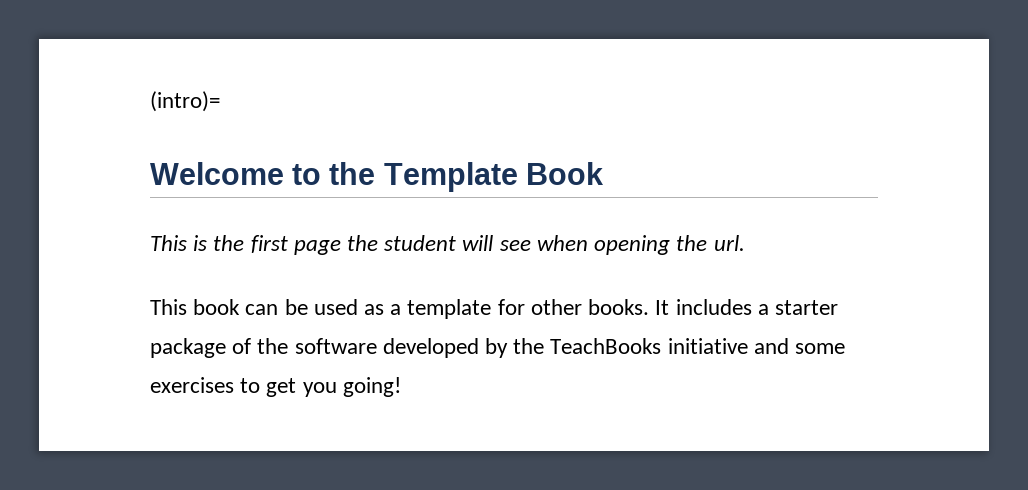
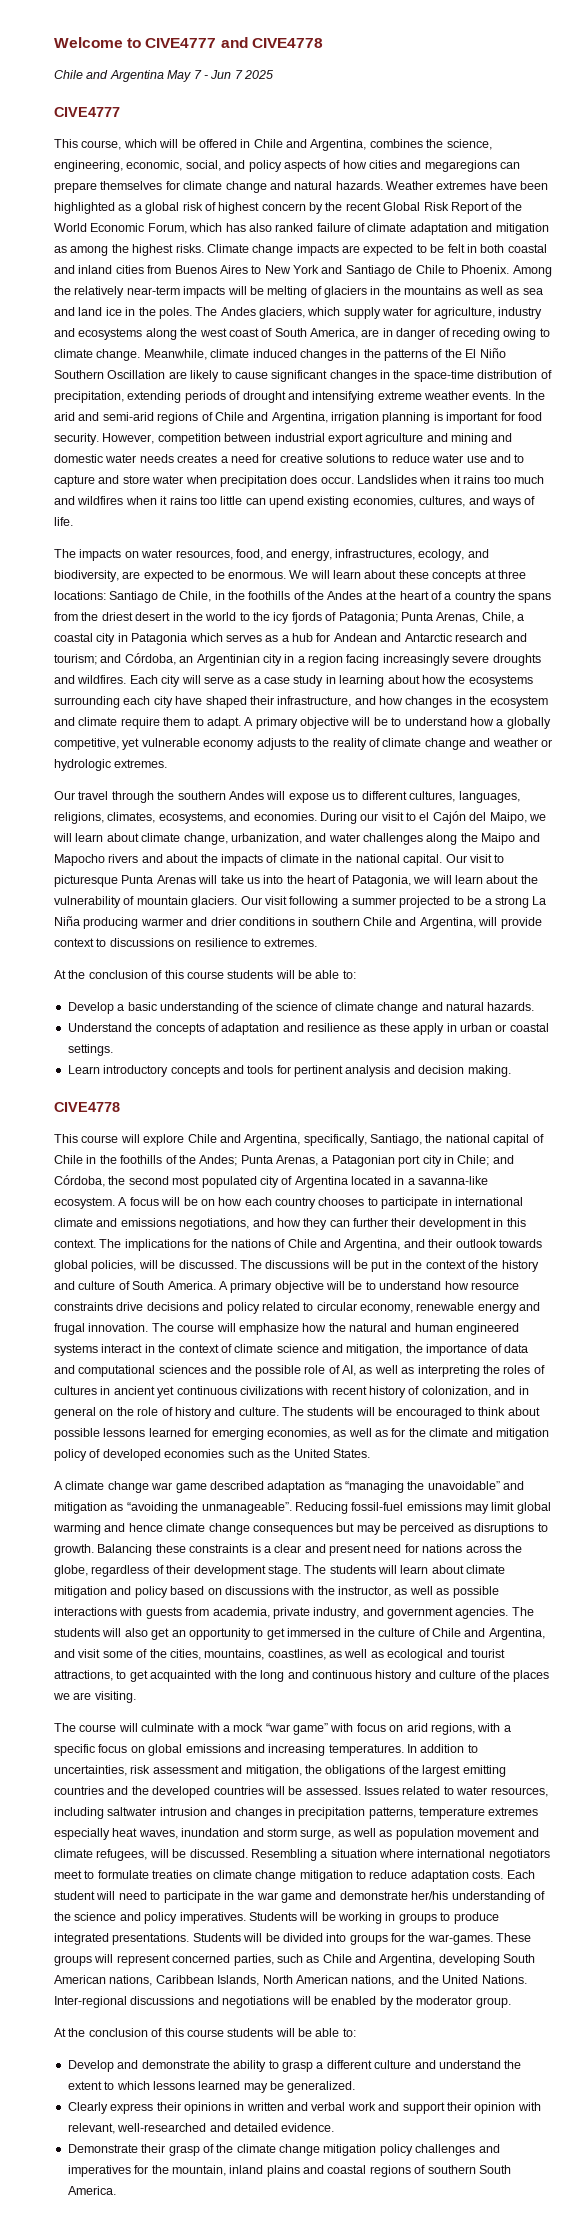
[150,91,220,112] (intro)= // -> (54, 42) none
[329,162,603,192] [150,235,745,255] [150,299,838,319] [150,338,846,358] [150,377,401,397] the Template Book // This is the first page the student will see when opening the url. // This book can be used as a template for other books. It includes a starter package of the software developed by the TeachBooks initiative and some exercises to get you going! -> [145,37,323,48] [54,70,273,82] [54,107,120,117] [54,139,492,151] [54,160,521,172] [54,181,549,193] [54,202,522,214] [54,223,549,235] [54,244,547,256] [54,265,552,277] [54,286,543,298] [54,307,543,319] [54,328,550,340] [54,348,506,361] [54,370,552,382] [54,391,546,403] [54,412,542,424] [54,433,513,445] [54,454,525,463] [54,475,544,487] [54,496,536,508] [54,517,73,526] [54,549,489,561] [54,570,526,582] [54,591,552,603] [54,612,524,624] [54,633,528,645] [54,653,541,666] [54,675,533,687] [54,696,548,708] [54,717,551,729] [54,738,552,750] [54,759,168,771] [54,791,520,803] [54,811,546,824] [53,833,540,845] [54,854,505,866] [54,875,538,887] [54,896,547,908] [54,916,542,929] [54,938,318,947] [54,970,356,979] [67,1002,535,1014] [67,1023,549,1035] [67,1044,113,1056] [67,1065,511,1077] [54,1102,120,1112] [54,1134,544,1146] [54,1155,514,1167] [54,1175,489,1188] [54,1197,523,1209] [54,1218,526,1230] [54,1239,542,1251] [54,1260,539,1272] [54,1281,519,1293] [54,1302,541,1314] [54,1323,520,1335] [54,1344,528,1356] [54,1365,545,1377] [54,1386,529,1398] [54,1407,540,1419] [54,1428,549,1440] [54,1449,370,1461] [54,1481,525,1493] [54,1502,551,1514] [53,1523,548,1535] [54,1544,522,1556] [54,1565,506,1577] [54,1586,499,1598] [54,1607,534,1619] [54,1628,545,1640] [54,1649,505,1661] [54,1670,550,1682] [53,1691,136,1703] [54,1723,511,1735] [54,1744,478,1756] [54,1765,506,1777] [54,1786,548,1798] [54,1807,539,1819] [54,1828,539,1840] [54,1849,550,1861] [54,1870,535,1882] [54,1891,545,1903] [54,1912,499,1924] [54,1933,532,1945] [54,1954,536,1966] [54,1975,527,1986] [54,1996,511,2008] [54,2028,356,2037] [67,2060,522,2072] [67,2081,356,2093] [67,2102,541,2114] [67,2123,335,2134] [67,2144,500,2156] [67,2165,511,2177] [67,2186,116,2195] CIVE4777 and CIVE4778 // Chile and Argentina May 7 - Jun 7 2025 // CIVE4777 // This course, which will be offered in Chile and Argentina, combines the science, engineering, economic, social, and policy aspects of how cities and megaregions can prepare themselves for climate change and natural hazards. Weather extremes have been highlighted as a global risk of highest concern by the recent Global Risk Report of the World Economic Forum, which has also ranked failure of climate adaptation and mitigation as among the highest risks. Climate change impacts are expected to be felt in both coastal and inland cities from Buenos Aires to New York and Santiago de Chile to Phoenix. Among the relatively near-term impacts will be melting of glaciers in the mountains as well as sea and land ice in the poles. The Andes glaciers, which supply water for agriculture, industry and ecosystems along the west coast of South America, are in danger of receding owing to climate change. Meanwhile, climate induced changes in the patterns of the El Niño Southern Oscillation are likely to cause significant changes in the space-time distribution of precipitation, extending periods of drought and intensifying extreme weather events. In the arid and semi-arid regions of Chile and Argentina, irrigation planning is important for food security. However, competition between industrial export agriculture and mining and domestic water needs creates a need for creative solutions to reduce water use and to capture and store water when precipitation does occur. Landslides when it rains too much and wildfires when it rains too little can upend existing economies, cultures, and ways of life. // The impacts on water resources, food, and energy, infrastructures, ecology, and biodiversity, are expected to be enormous. We will learn about these concepts at three locations: Santiago de Chile, in the foothills of the Andes at the heart of a country the spans from the driest desert in the world to the icy fjords of Patagonia; Punta Arenas, Chile, a coastal city in Patagonia which serves as a hub for Andean and Antarctic research and tourism; and Córdoba, an Argentinian city in a region facing increasingly severe droughts and wildfires. Each city will serve as a case study in learning about how the ecosystems surrounding each city have shaped their infrastructure, and how changes in the ecosystem and climate require them to adapt. A primary objective will be to understand how a globally competitive, yet vulnerable economy adjusts to the reality of climate change and weather or hydrologic extremes. // Our travel through the southern Andes will expose us to different cultures, languages, religions, climates, ecosystems, and economies. During our visit to el Cajón del Maipo, we will learn about climate change, urbanization, and water challenges along the Maipo and Mapocho rivers and about the impacts of climate in the national capital. Our visit to picturesque Punta Arenas will take us into the heart of Patagonia, we will learn about the vulnerability of mountain glaciers. Our visit following a summer projected to be a strong La Niña producing warmer and drier conditions in southern Chile and Argentina, will provide context to discussions on resilience to extremes. // At the conclusion of this course students will be able to: // Develop a basic understanding of the science of climate change and natural hazards. // Understand the concepts of adaptation and resilience as these apply in urban or coastal settings. // Learn introductory concepts and tools for pertinent analysis and decision making. // CIVE4778 // This course will explore Chile and Argentina, specifically, Santiago, the national capital of Chile in the foothills of the Andes; Punta Arenas, a Patagonian port city in Chile; and Córdoba, the second most populated city of Argentina located in a savanna-like ecosystem. A focus will be on how each country chooses to participate in international climate and emissions negotiations, and how they can further their development in this context. The implications for the nations of Chile and Argentina, and their outlook towards global policies, will be discussed. The discussions will be put in the context of the history and culture of South America. A primary objective will be to understand how resource constraints drive decisions and policy related to circular economy, renewable energy and frugal innovation. The course will emphasize how the natural and human engineered systems interact in the context of climate science and mitigation, the importance of data and computational sciences and the possible role of AI, as well as interpreting the roles of cultures in ancient yet continuous civilizations with recent history of colonization, and in general on the role of history and culture. The students will be encouraged to think about possible lessons learned for emerging economies, as well as for the climate and mitigation policy of developed economies such as the United States. // A climate change war game described adaptation as “managing the unavoidable” and mitigation as “avoiding the unmanageable”. Reducing fossil-fuel emissions may limit global warming and hence climate change consequences but may be perceived as disruptions to growth. Balancing these constraints is a clear and present need for nations across the globe, regardless of their development stage. The students will learn about climate mitigation and policy based on discussions with the instructor, as well as possible interactions with guests from academia, private industry, and government agencies. The students will also get an opportunity to get immersed in the culture of Chile and Argentina, and visit some of the cities, mountains, coastlines, as well as ecological and tourist attractions, to get acquainted with the long and continuous history and culture of the places we are visiting. // The course will culminate with a mock “war game” with focus on arid regions, with a specific focus on global emissions and increasing temperatures. In addition to uncertainties, risk assessment and mitigation, the obligations of the largest emitting countries and the developed countries will be assessed. Issues related to water resources, including saltwater intrusion and changes in precipitation patterns, temperature extremes especially heat waves, inundation and storm surge, as well as population movement and climate refugees, will be discussed. Resembling a situation where international negotiators meet to formulate treaties on climate change mitigation to reduce adaptation costs. Each student will need to participate in the war game and demonstrate her/his understanding of the science and policy imperatives. Students will be working in groups to produce integrated presentations. Students will be divided into groups for the war-games. These groups will represent concerned parties, such as Chile and Argentina, developing South American nations, Caribbean Islands, North American nations, and the United Nations. Inter-regional discussions and negotiations will be enabled by the moderator group. // At the conclusion of this course students will be able to: // Develop and demonstrate the ability to grasp a different culture and understand the extent to which lessons learned may be generalized. // Clearly express their opinions in written and verbal work and support their opinion with relevant, well-researched and detailed evidence. // Demonstrate their grasp of the climate change mitigation policy challenges and imperatives for the mountain, inland plains and coastal regions of southern South America.

